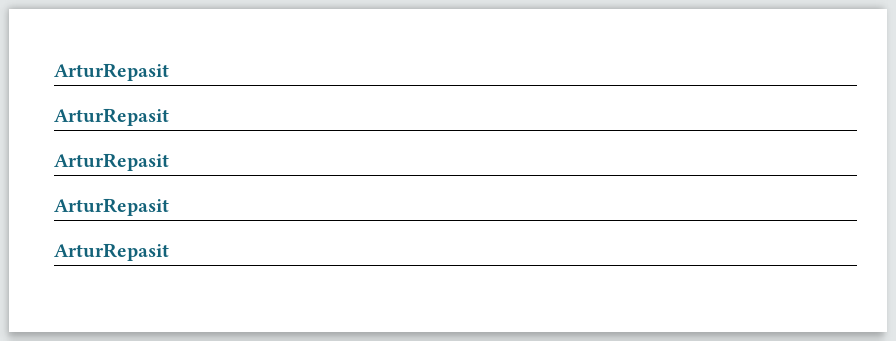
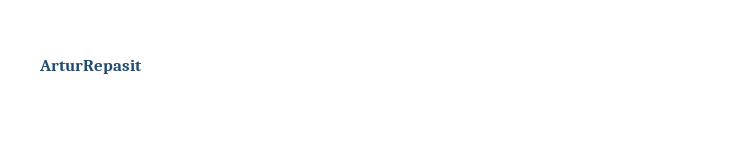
[54,63,169,81] [54,108,169,126] [54,153,169,171] [54,198,169,216] [54,243,169,261] ArturRepasit // ArturRepasit // ArturRepasit // ArturRepasit // ArturRepasit -> [39,59,142,74] ArturRepasit

